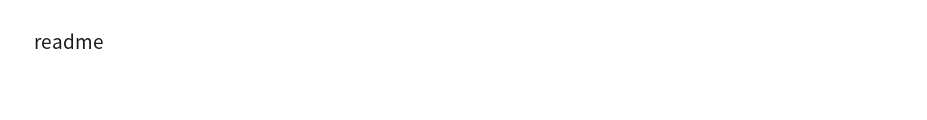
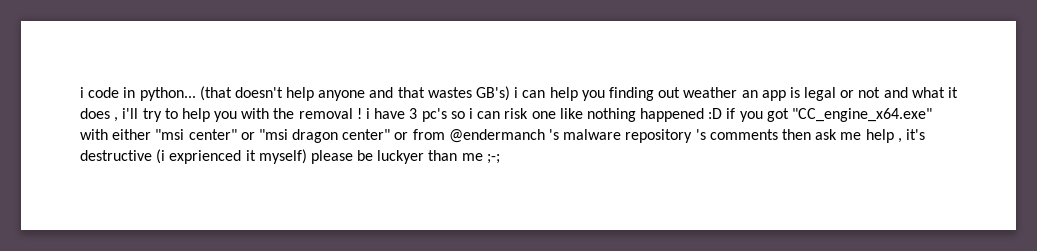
[34,33,104,49] readme -> [80,86,958,101] [80,108,932,122] [80,129,925,143] [80,149,500,164] i code in python... (that doesn't help anyone and that wastes GB's) i can help you finding out weather an app is legal or not and what it does , i'll try to help you with the removal ! i have 3 pc's so i can risk one like nothing happened :D if you got "CC_engine_x64.exe" with either "msi center" or "msi dragon center" or from @endermanch 's malware repository 's comments then ask me help , it's destructive (i exprienced it myself) please be luckyer than me ;-;

